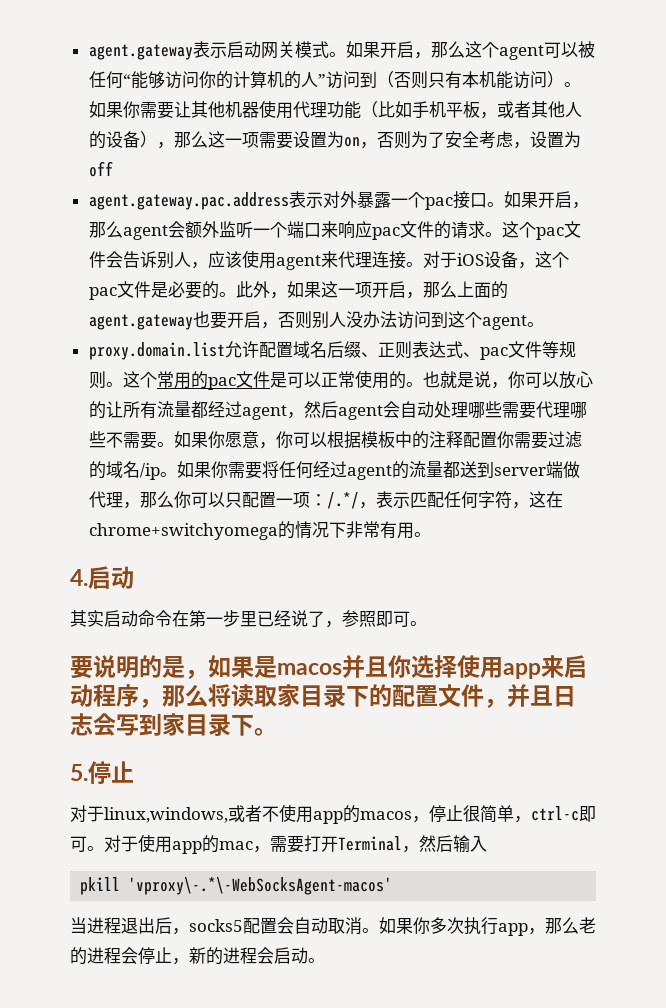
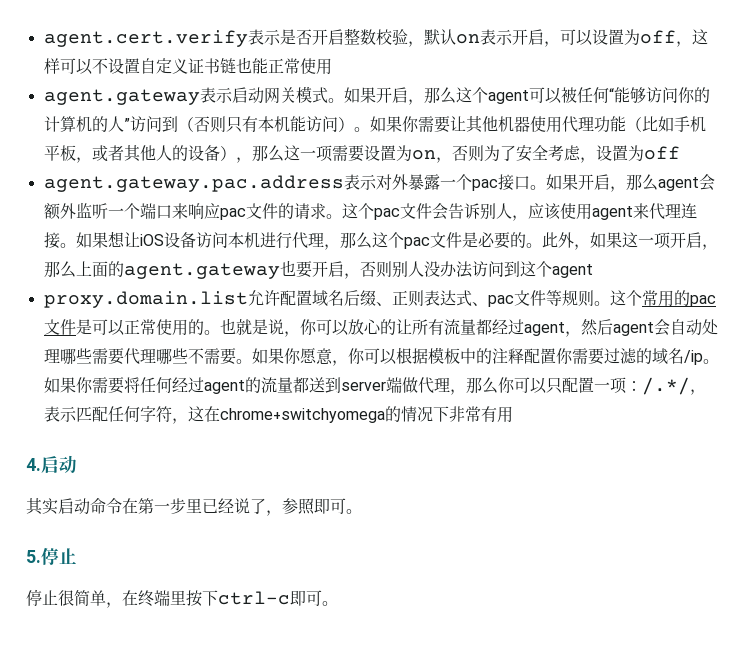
(88, 52) none -> [43,28,708,47] [43,57,332,75] agent.cert.verify表示是否开启整数校验，默认on表示开启，可以设置为off，这样可以不设置自定义证书链也能正常使用 //
[422,251,535,269] 对于iOS设备， -> [75,231,372,250] 如果想让iOS设备访问本机进行代理，那么
[526,322,544,327] 。 -> (593, 271) none
[413,532,431,537] 。 -> (513, 414) none
[70,655,587,679] [70,684,576,708] [70,713,277,737] [70,761,134,784] [70,804,596,824] [70,834,487,854] [80,877,393,895] [70,917,596,936] [70,947,308,965] 要说明的是，如果是macos并且你选择使用app来启动程序，那么将读取家目录下的配置文件，并且日志会写到家目录下。 // 5.停止 // 对于linux,windows,或者不使用app的macos，停止很简单，ctrl-c即可。对于使用app的mac，需要打开Terminal，然后输入 // pkill 'vproxy\-.*\-WebSocksAgent-macos' // 当进程退出后，socks5配置会自动取消。如果你多次执行app，那么老的进程会停止，新的进程会启动 -> [26,547,77,565] [26,589,322,608] 5.停止 // 停止很简单，在终端里按下ctrl-c即可

